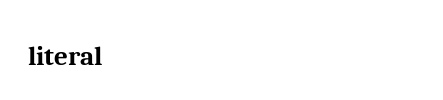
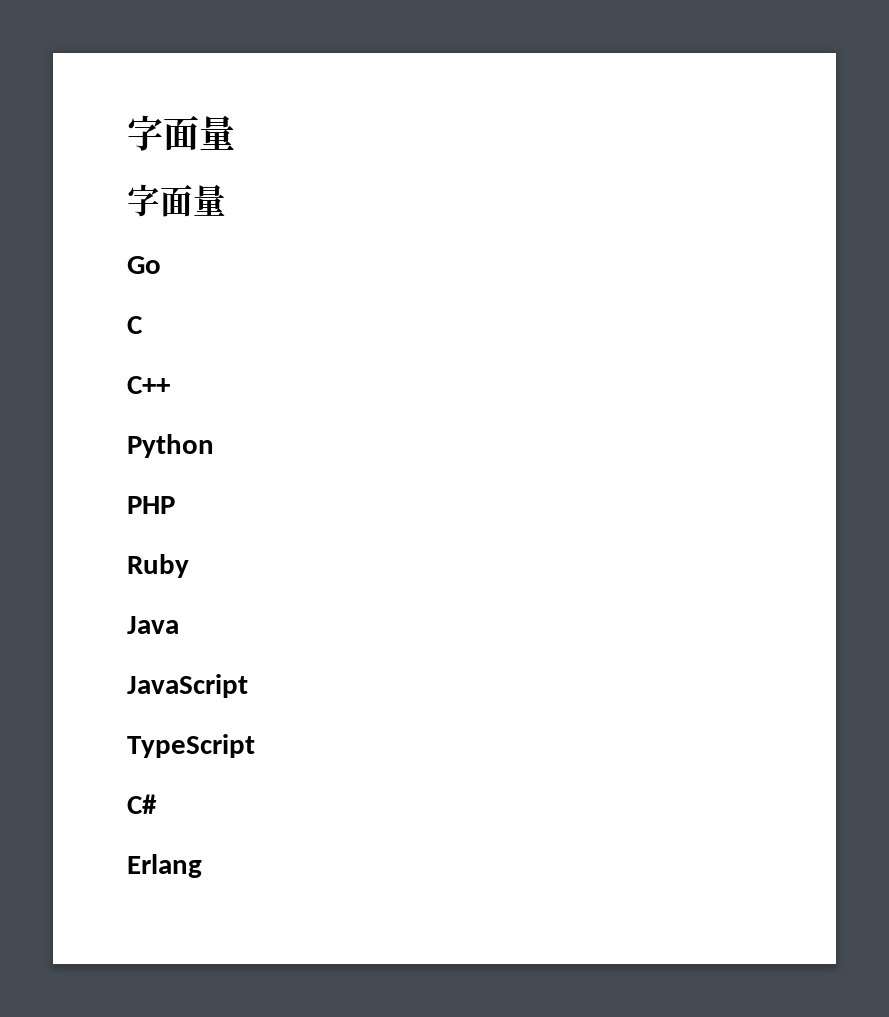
[28,46,102,65] literal -> [127,115,235,151] [127,184,226,217] [127,256,161,274] [127,316,143,334] [127,376,170,394] [127,434,214,458] [127,496,175,514] [127,554,189,578] [127,616,179,634] [127,674,248,698] [127,734,255,758] [127,794,157,814] [127,854,202,878] 字面量 // 字面量 // Go // C // C++ // Python // PHP // Ruby // Java // JavaScript // TypeScript // C# // Erlang

